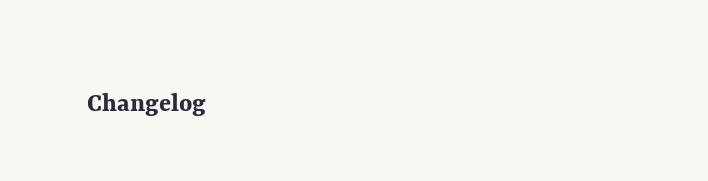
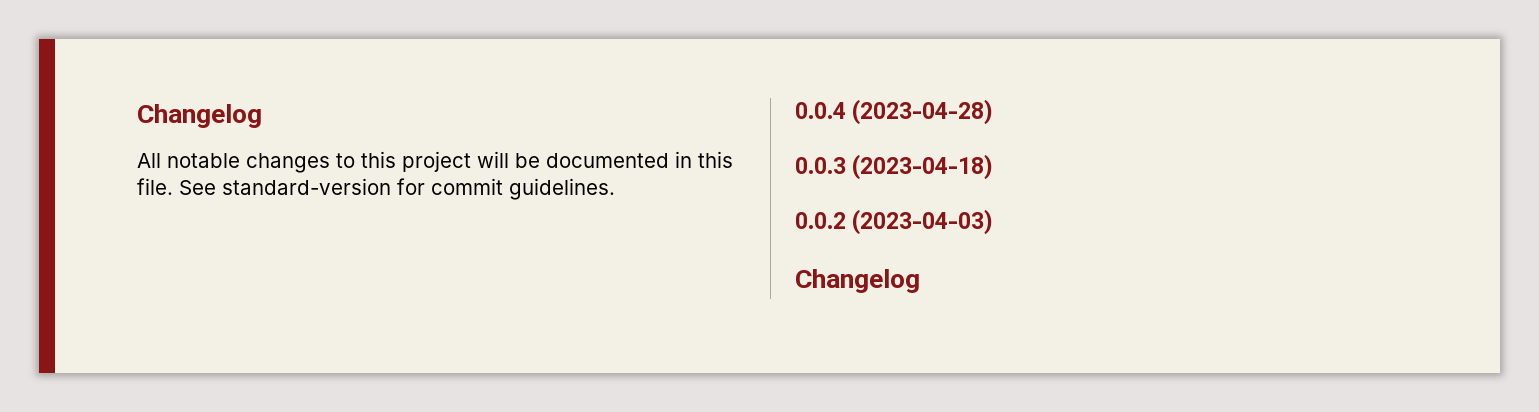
[87,93,206,116] Changelog -> [137,104,262,128] [137,151,733,173] [137,178,615,200] [795,99,994,125] [795,154,994,180] [795,209,994,235] [795,269,920,293] Changelog // All notable changes to this project will be documented in this file. See standard-version for commit guidelines. // 0.0.4 (2023-04-28) // 0.0.3 (2023-04-18) // 0.0.2 (2023-04-03) // Changelog

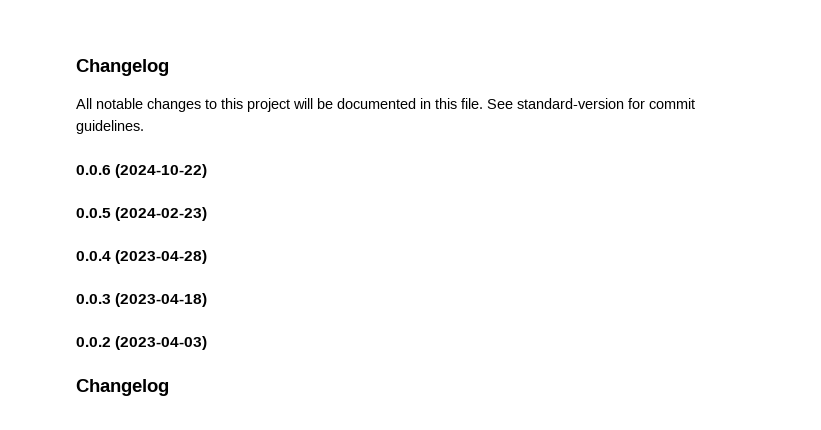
(615, 189) none -> [76,164,208,178] [76,207,208,221] // 0.0.6 (2024-10-22) // 0.0.5 (2024-02-23)

